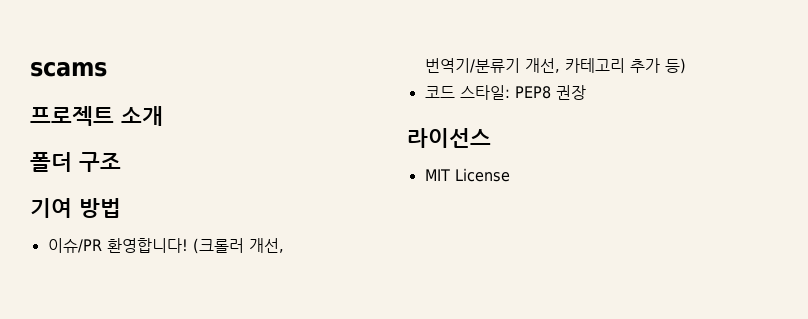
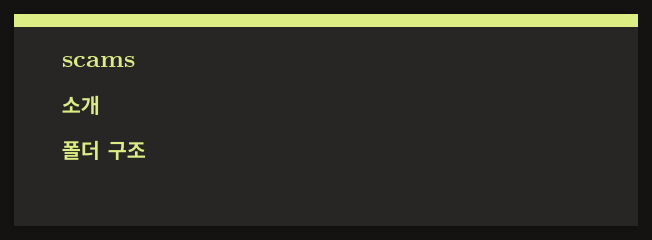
[30,106,114,126] 프로젝트 -> (135, 61) none
[30,198,121,218] [47,238,284,254] [424,58,686,74] [424,85,586,100] [407,128,491,148] [424,168,510,182] // 기여 방법 // 이슈/PR 환영합니다! (크롤러 개선, 번역기/분류기 개선, 카테고리 추가 등) // 코드 스타일: PEP8 권장 // 라이선스 // MIT License -> (146, 150) none

